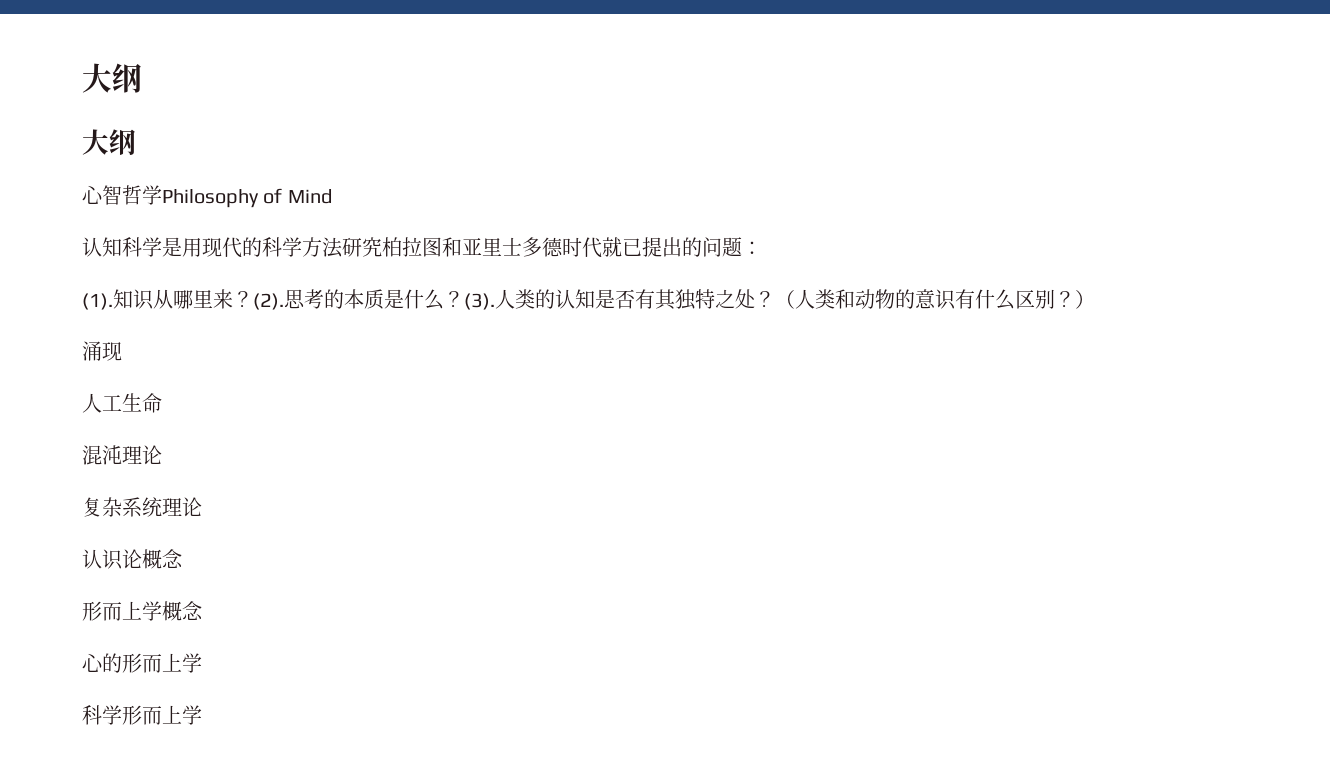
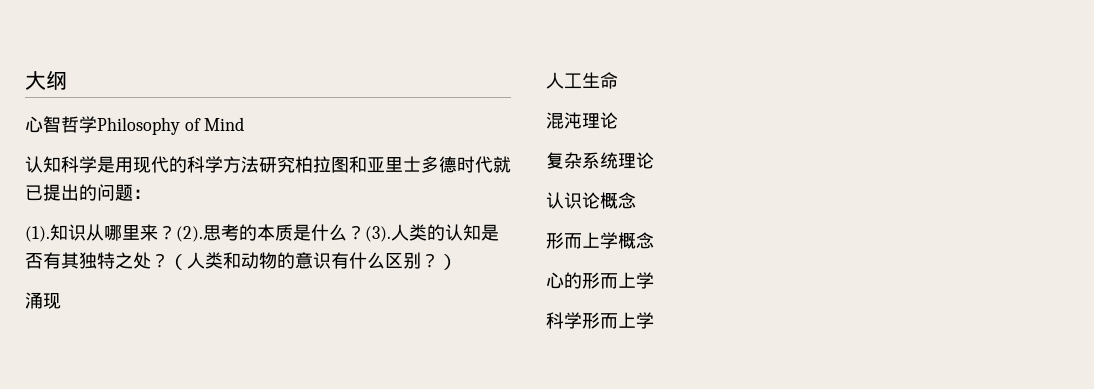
[82,63,142,93] [82,129,136,155] 大纲 // 大纲 -> [25,71,67,90] 大纲

